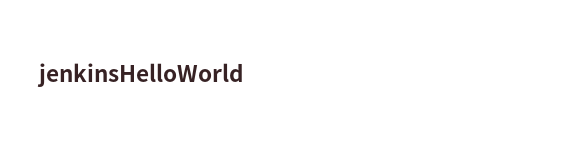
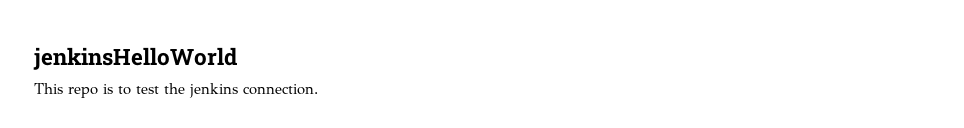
(243, 75) none -> [34,83,318,98] // This repo is to test the jenkins connection.

